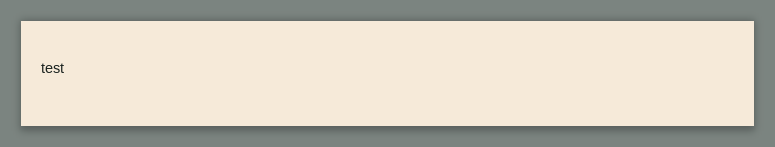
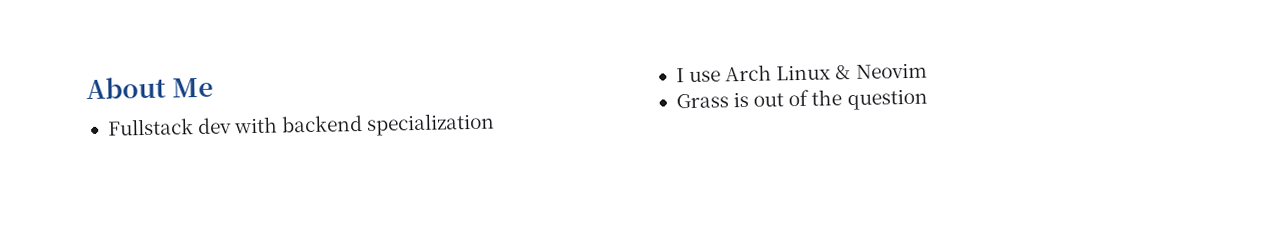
[41,63,64,73] test -> [86,76,214,100] [106,112,496,136] [675,62,928,83] [675,88,928,111] About Me // Fullstack dev with backend specialization // I use Arch Linux & Neovim // Grass is out of the question

